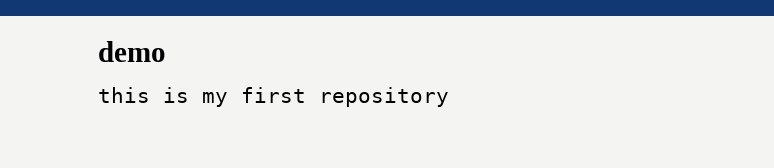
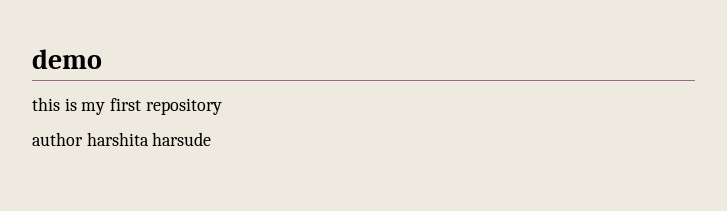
(449, 97) none -> [32,132,212,146] // author harshita harsude

